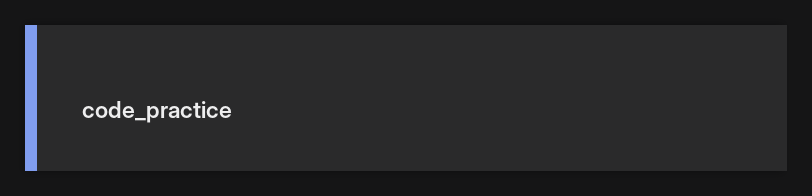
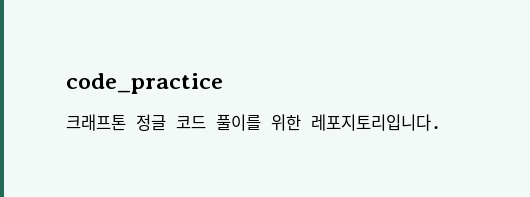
(232, 112) none -> [66,114,441,131] // 크래프톤 정글 코드 풀이를 위한 레포지토리입니다.

